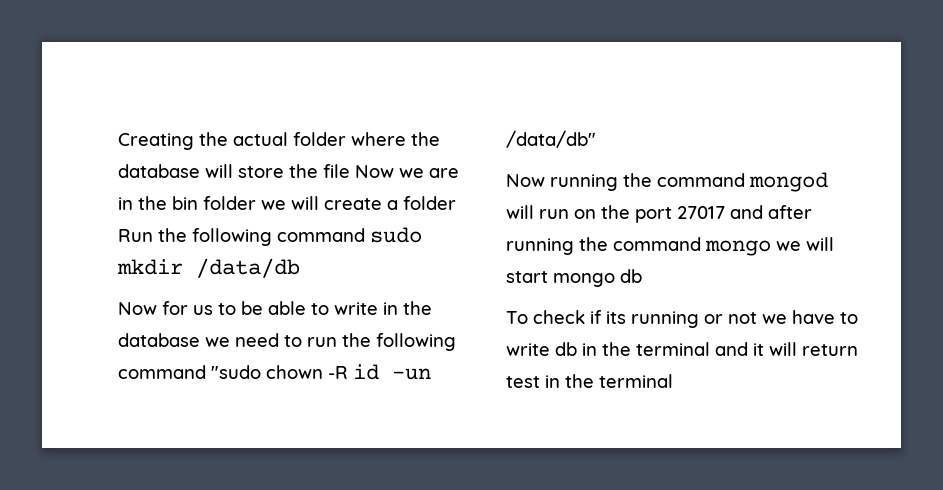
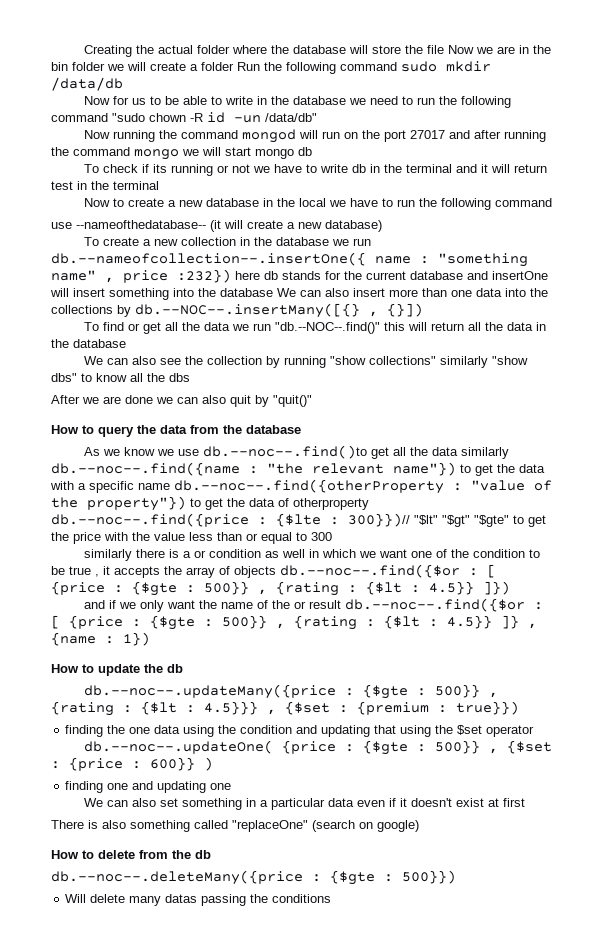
(673, 381) none -> [83,198,552,210] [51,220,382,232] [83,237,371,246] [51,252,528,267] [51,269,548,283] [50,288,548,300] [51,303,423,318] [83,322,546,334] [51,339,126,348] [83,356,528,368] [51,373,190,382] [51,395,312,407] [51,425,301,437] [83,445,509,459] [51,462,545,476] [50,479,552,494] [51,496,369,511] [51,513,546,527] [51,532,332,544] [83,549,540,561] [51,564,496,578] [51,581,510,596] [83,598,543,612] [51,615,537,630] [51,632,150,646] [51,664,183,676] [83,684,498,699] [51,701,519,716] [65,725,535,737] [83,740,552,755] [51,757,213,771] [65,781,232,793] [83,798,525,810] [51,820,419,832] [51,850,211,859] [51,870,456,885] [65,894,332,906] // Now to create a new database in the local we have to run the following command // use --nameofthedatabase-- (it will create a new database) // To create a new collection in the database we run db.--nameofcollection--.insertOne({ name : "something name" , price :232}) here db stands for the current database and insertOne will insert something into the database We can also insert more than one data into the collections by db.--NOC--.insertMany([{} , {}]) // To find or get all the data we run "db.--NOC--.find()" this will return all the data in the database // We can also see the collection by running "show collections" similarly "show dbs" to know all the dbs // After we are done we can also quit by "quit()" // How to query the data from the database // As we know we use db.--noc--.find()to get all the data similarly db.--noc--.find({name : "the relevant name"}) to get the data with a specific name db.--noc--.find({otherProperty : "value of the property"}) to get the data of otherproperty db.--noc--.find({price : {$lte : 300}})// "$lt" "$gt" "$gte" to get the price with the value less than or equal to 300 // similarly there is a or condition as well in which we want one of the condition to be true , it accepts the array of objects db.--noc--.find({$or : [ {price : {$gte : 500}} , {rating : {$lt : 4.5}} ]}) // and if we only want the name of the or result db.--noc--.find({$or : [ {price : {$gte : 500}} , {rating : {$lt : 4.5}} ]} , {name : 1}) // How to update the db // db.--noc--.updateMany({price : {$gte : 500}} , {rating : {$lt : 4.5}}} , {$set : {premium : true}}) // finding the one data using the condition and updating that using the $set operator // db.--noc--.updateOne( {price : {$gte : 500}} , {$set : {price : 600}} ) // finding one and updating one // We can also set something in a particular data even if it doesn't exist at first // There is also something called "replaceOne" (search on google) // How to delete from the db // db.--noc--.deleteMany({price : {$gte : 500}}) // Will delete many datas passing the conditions

